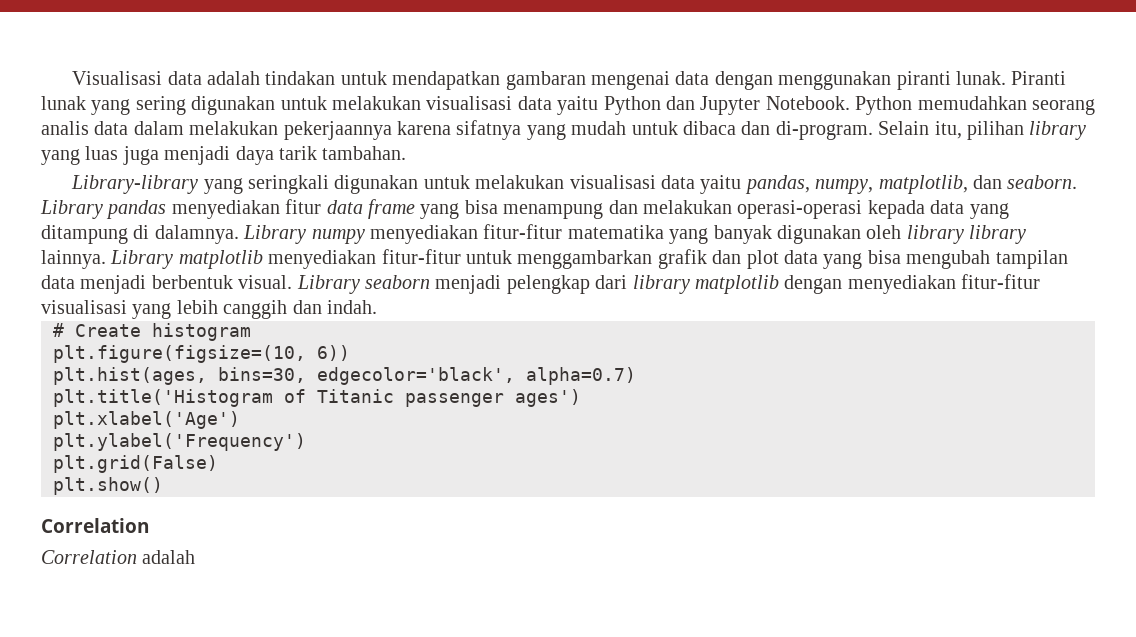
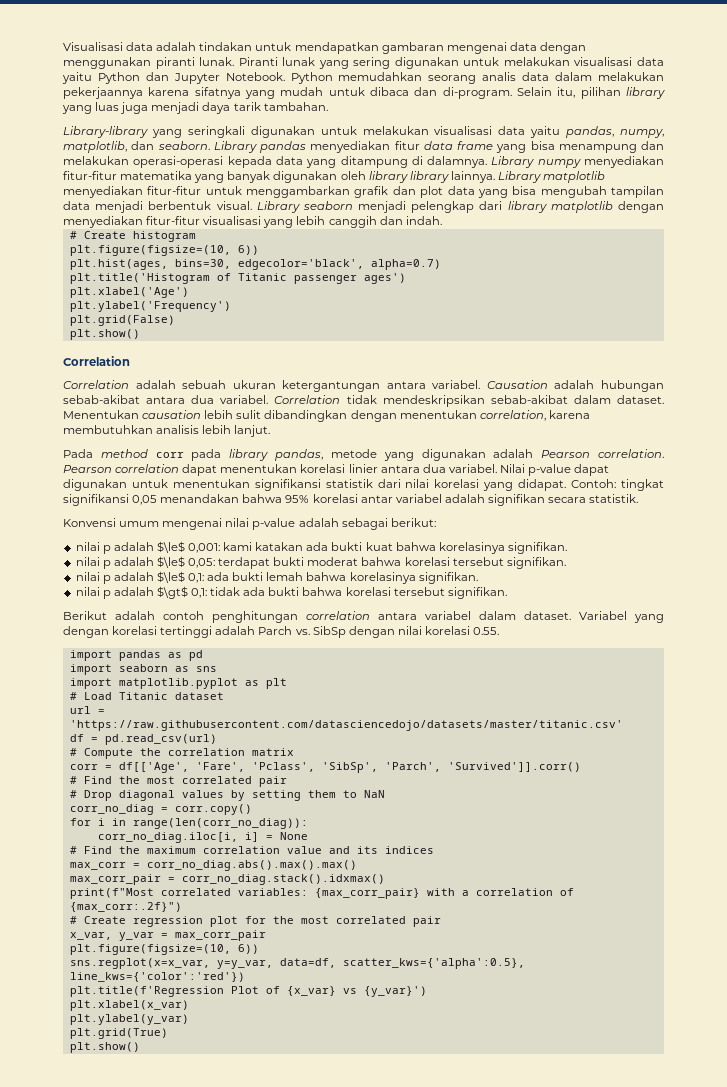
(196, 557) none -> [182,380,664,392] [63,395,664,407] [63,410,590,422] [63,425,271,437] [63,449,664,461] [63,464,610,476] [63,479,664,491] [63,494,639,506] [63,518,436,530] [75,541,567,554] [75,556,566,569] [75,571,478,584] [75,586,507,599] [63,611,664,623] [63,626,500,638] [69,650,203,661] [69,664,217,675] [69,678,287,689] [69,692,224,700] [69,706,105,714] [69,720,623,731] [69,734,217,745] [69,748,294,759] [69,762,581,773] [69,776,287,787] [69,790,385,801] [69,804,252,815] [69,818,308,829] [97,832,308,843] [69,846,434,854] [69,860,357,871] [69,874,385,885] [69,888,574,899] [69,902,182,912] [69,916,441,927] [69,930,266,941] [69,944,259,955] [69,958,525,969] [69,972,245,982] [69,986,427,997] [69,1000,189,1011] [69,1014,189,1025] [69,1028,168,1039] [69,1042,140,1053] sebuah ukuran ketergantungan antara variabel. Causation adalah hubungan sebab-akibat antara dua variabel. Correlation tidak mendeskripsikan sebab-akibat dalam dataset. Menentukan causation lebih sulit dibandingkan dengan menentukan correlation, karena membutuhkan analisis lebih lanjut. // Pada method corr pada library pandas, metode yang digunakan adalah Pearson correlation. Pearson correlation dapat menentukan korelasi linier antara dua variabel. Nilai p-value dapat digunakan untuk menentukan signifikansi statistik dari nilai korelasi yang didapat. Contoh: tingkat signifikansi 0,05 menandakan bahwa 95% korelasi antar variabel adalah signifikan secara statistik. // Konvensi umum mengenai nilai p-value adalah sebagai berikut: // nilai p adalah $\le$ 0,001: kami katakan ada bukti kuat bahwa korelasinya signifikan. // nilai p adalah $\le$ 0,05: terdapat bukti moderat bahwa korelasi tersebut signifikan. // nilai p adalah $\le$ 0,1: ada bukti lemah bahwa korelasinya signifikan. // nilai p adalah $\gt$ 0,1: tidak ada bukti bahwa korelasi tersebut signifikan. // Berikut adalah contoh penghitungan correlation antara variabel dalam dataset. Variabel yang dengan korelasi tertinggi adalah Parch vs. SibSp dengan nilai korelasi 0.55. // import pandas as pd // import seaborn as sns // import matplotlib.pyplot as plt // # Load Titanic dataset // url = 'https://raw.githubusercontent.com/datasciencedojo/datasets/master/titanic.csv' // df = pd.read_csv(url) // # Compute the correlation matrix // corr = df[['Age', 'Fare', 'Pclass', 'SibSp', 'Parch', 'Survived']].corr() // # Find the most correlated pair // # Drop diagonal values by setting them to NaN // corr_no_diag = corr.copy() // for i in range(len(corr_no_diag)): // corr_no_diag.iloc[i, i] = None // # Find the maximum correlation value and its indices // max_corr = corr_no_diag.abs().max().max() // max_corr_pair = corr_no_diag.stack().idxmax() // print(f"Most correlated variables: {max_corr_pair} with a correlation of {max_corr:.2f}") // # Create regression plot for the most correlated pair // x_var, y_var = max_corr_pair // plt.figure(figsize=(10, 6)) // sns.regplot(x=x_var, y=y_var, data=df, scatter_kws={'alpha':0.5}, line_kws={'color':'red'}) // plt.title(f'Regression Plot of {x_var} vs {y_var}') // plt.xlabel(x_var) // plt.ylabel(y_var) // plt.grid(True) // plt.show()

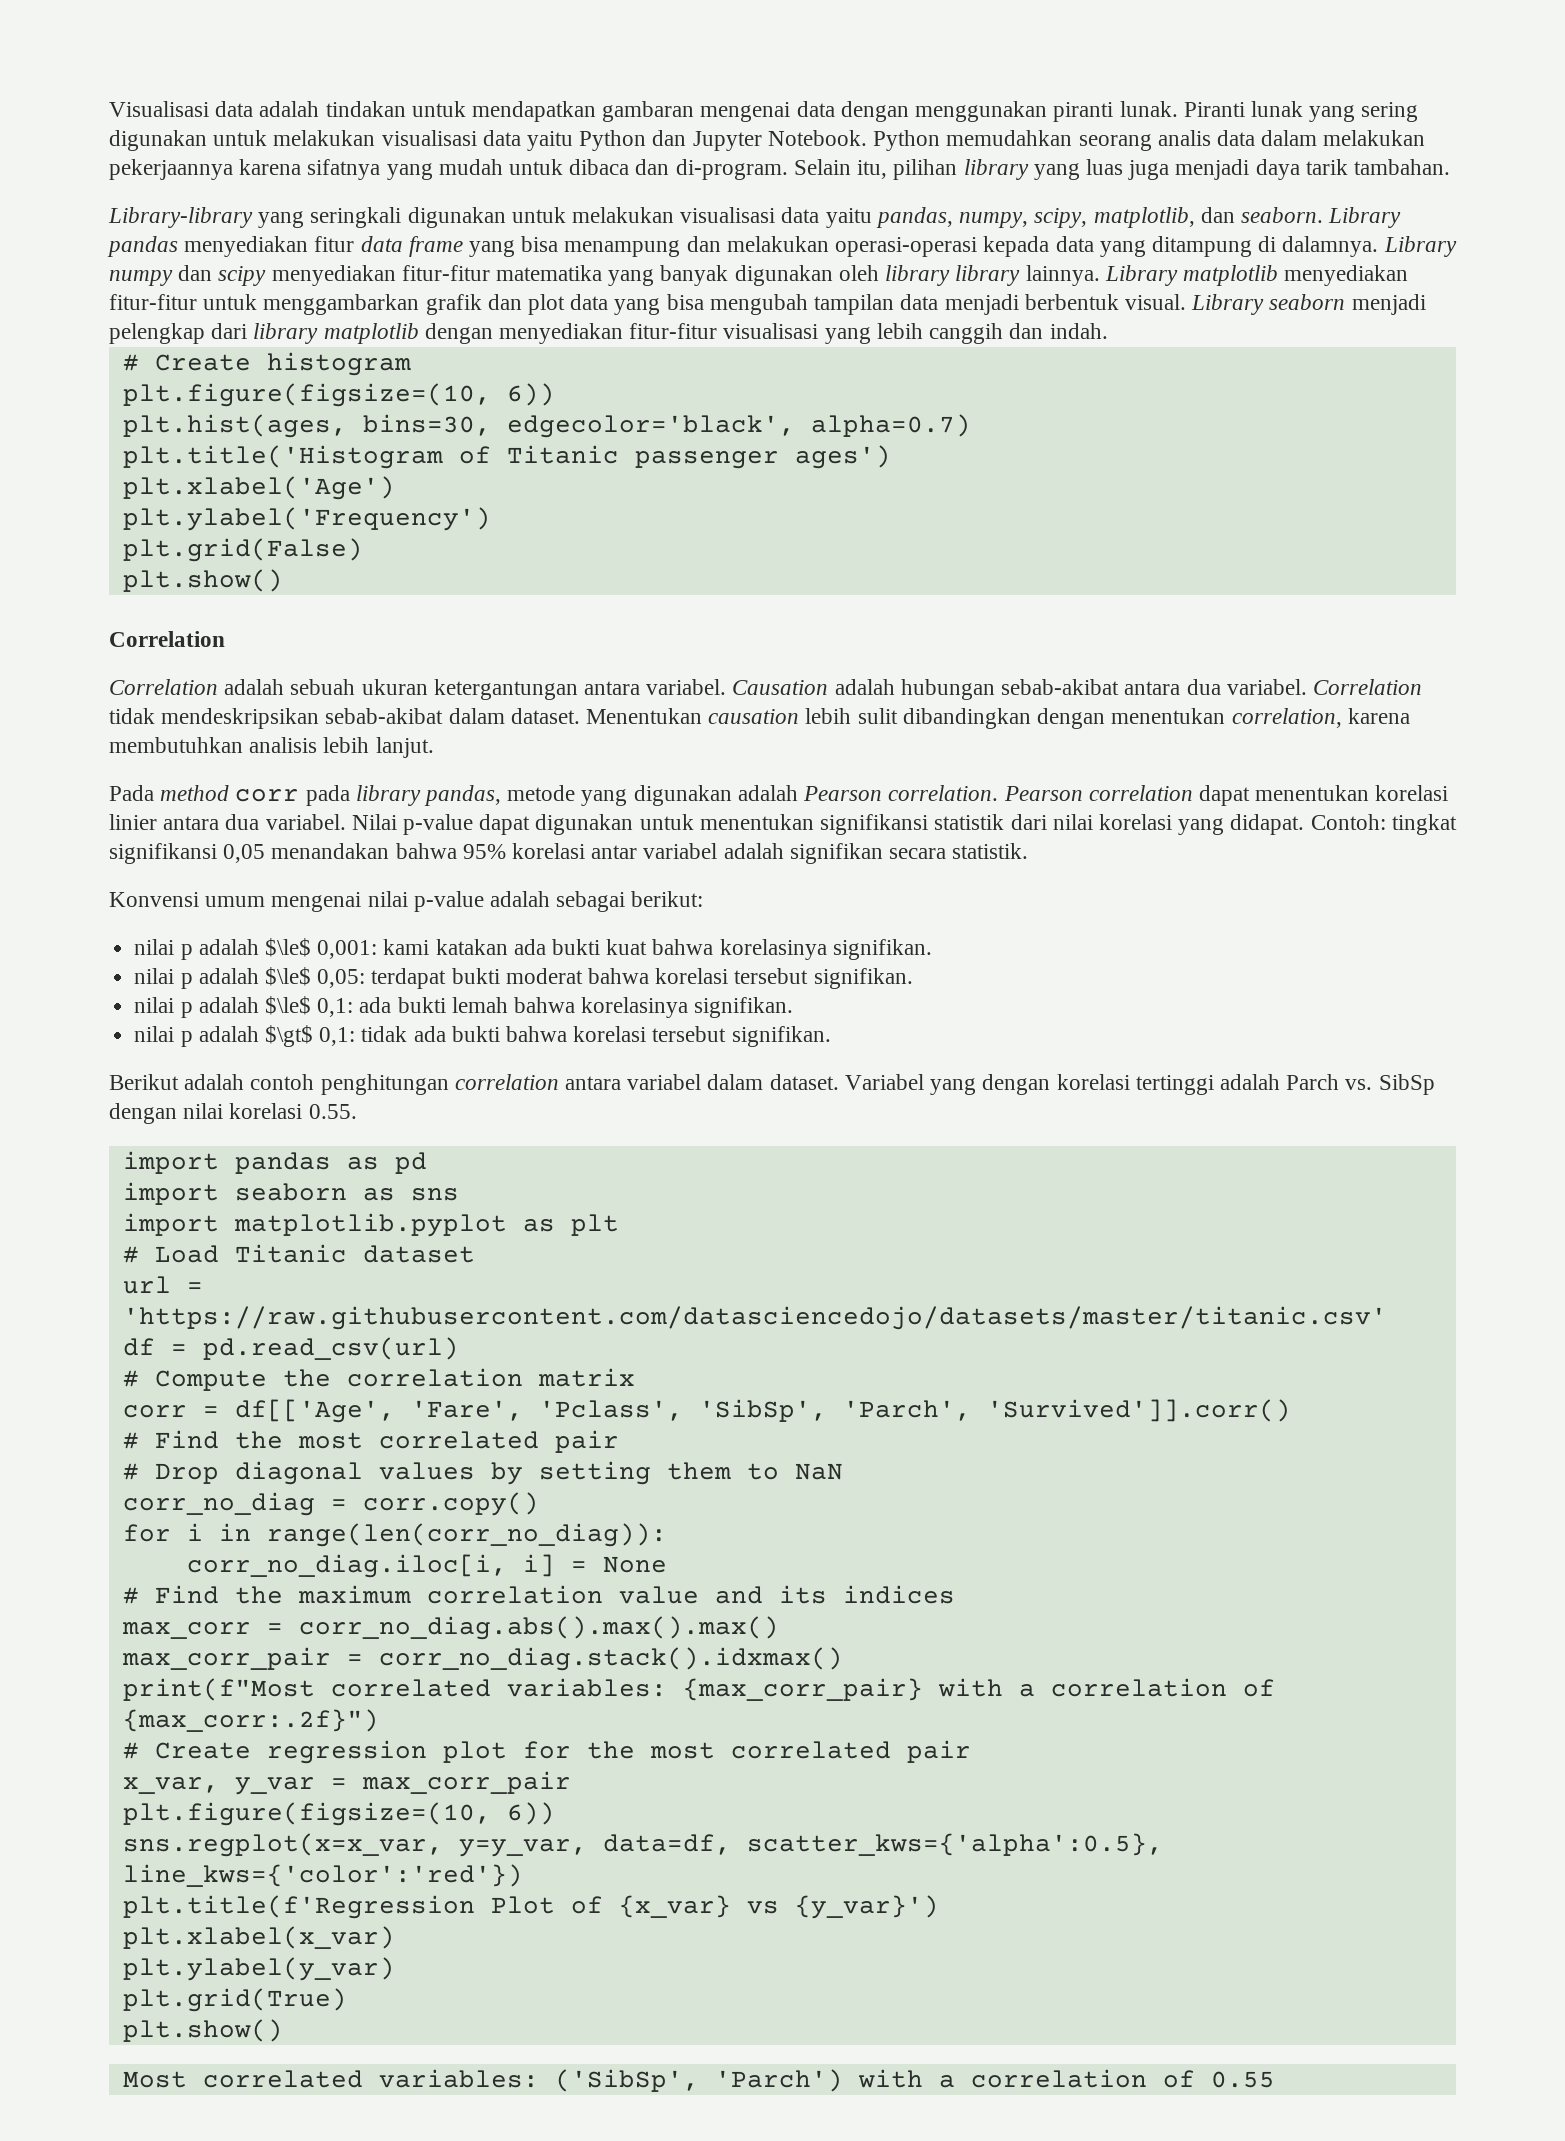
(664, 133) none -> [1034,208,1088,228] scipy,
(581, 163) none -> [178,265,267,286] dan scipy
(140, 1047) none -> [122,2069,1275,2092] // Most correlated variables: ('SibSp', 'Parch') with a correlation of 0.55

